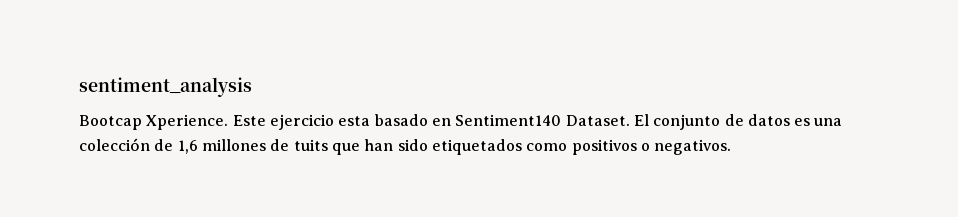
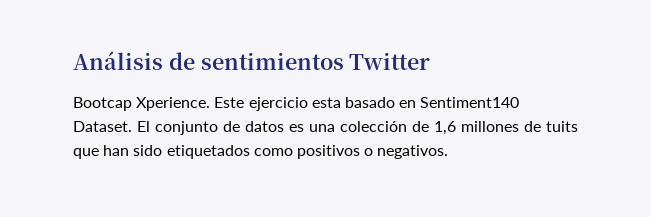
[79,77,252,97] sentiment_analysis -> [73,51,431,70] Análisis de sentimientos Twitter

